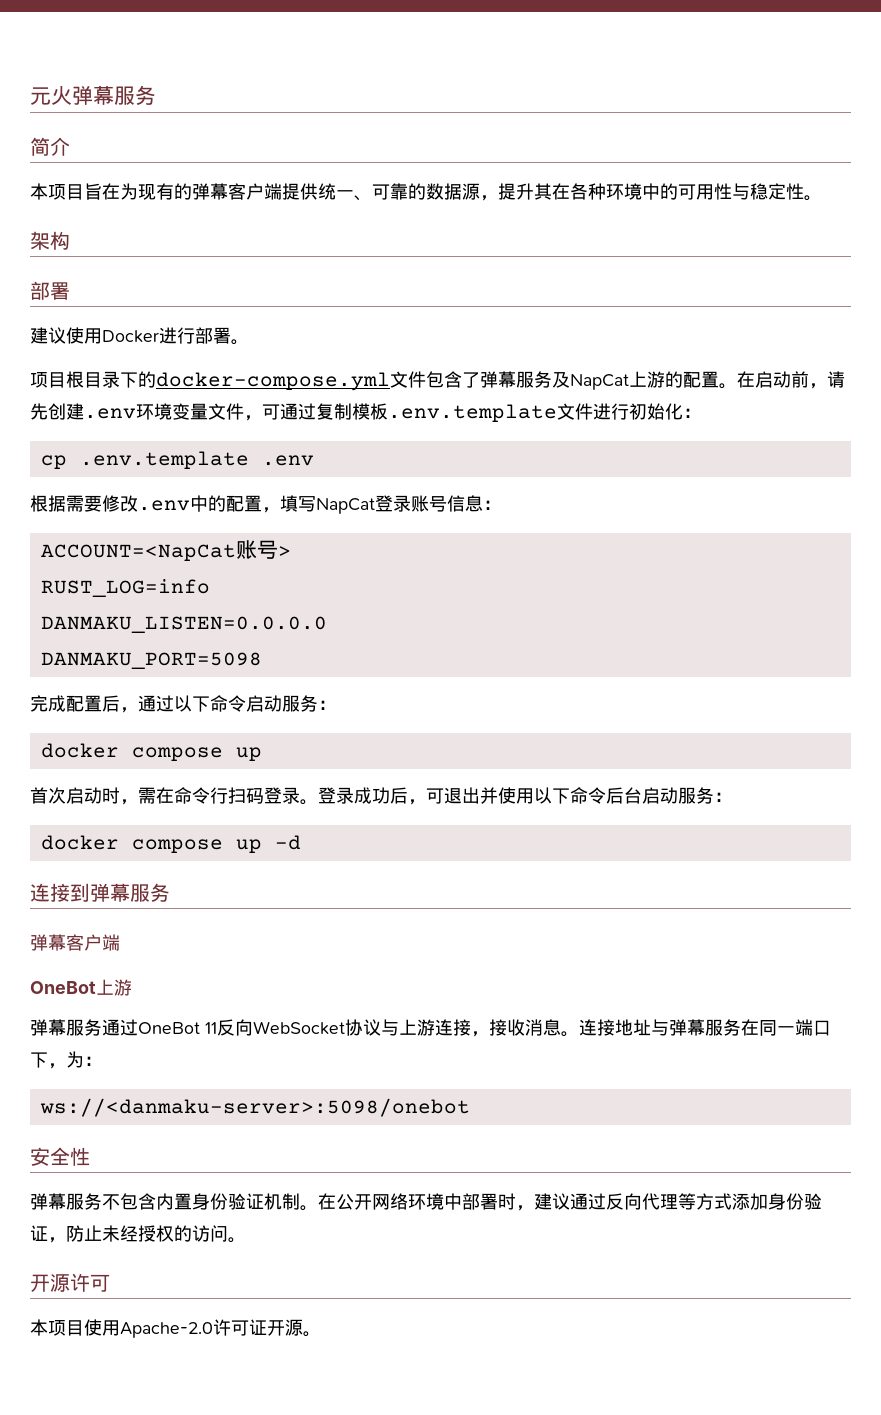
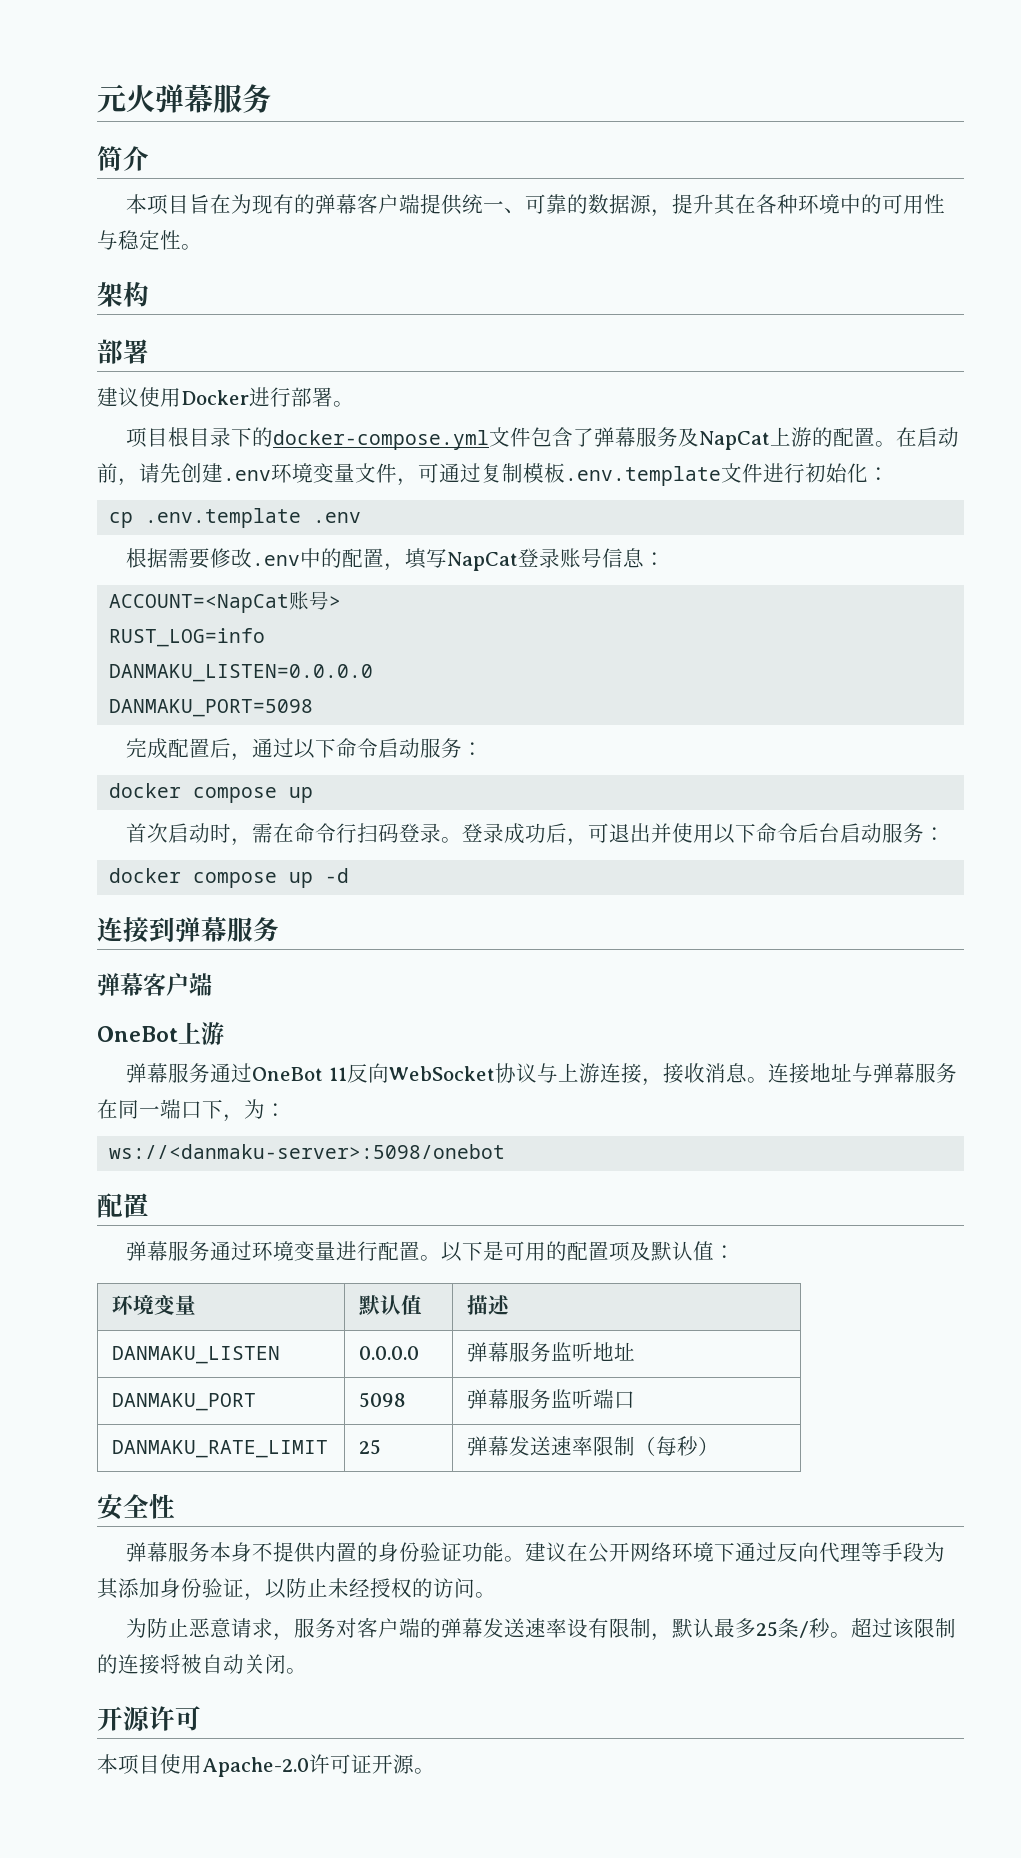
[30,1147,90,1166] [30,1193,570,1211] 安全性 // 弹幕服务不包含内置身份验证机制。在公开网络环境中部署时，建议 -> [97,1193,149,1218] [126,1241,736,1262] [112,1294,197,1315] [359,1295,423,1316] [467,1295,511,1315] [112,1346,281,1364] [359,1346,420,1360] [467,1342,636,1362] [112,1393,257,1411] [359,1392,407,1408] [467,1389,636,1409] [112,1440,329,1458] [359,1439,382,1455] [467,1436,720,1456] [97,1493,175,1520] [126,1542,736,1563] 配置 // 弹幕服务通过环境变量进行配置。以下是可用的配置项及默认值： // 环境变量 | 默认值 | 描述 // DANMAKU_LISTEN | 0.0.0.0 | 弹幕服务监听地址 // DANMAKU_PORT | 5098 | 弹幕服务监听端口 // DANMAKU_RATE_LIMIT | 25 | 弹幕发送速率限制（每秒） // 安全性 // 弹幕服务本身不提供内置的身份验证功能。建议在公开网络环境下
[696,1193,732,1210] 方式 -> [882,1542,946,1562] [97,1578,119,1599] 手段为其
(66, 1240) none -> [265,1579,286,1599] 以
(246, 1240) none -> [126,1618,957,1641] [97,1654,307,1675] // 为防止恶意请求，服务对客户端的弹幕发送速率设有限制，默认最多25条/秒。超过该限制的连接将被自动关闭。

